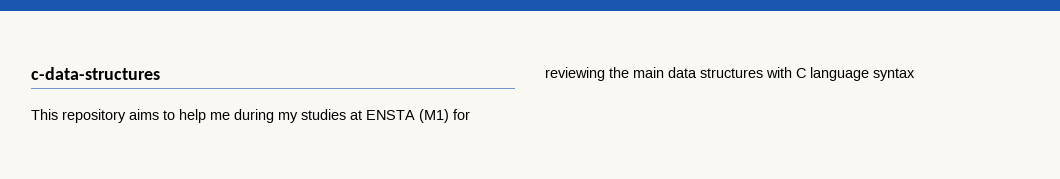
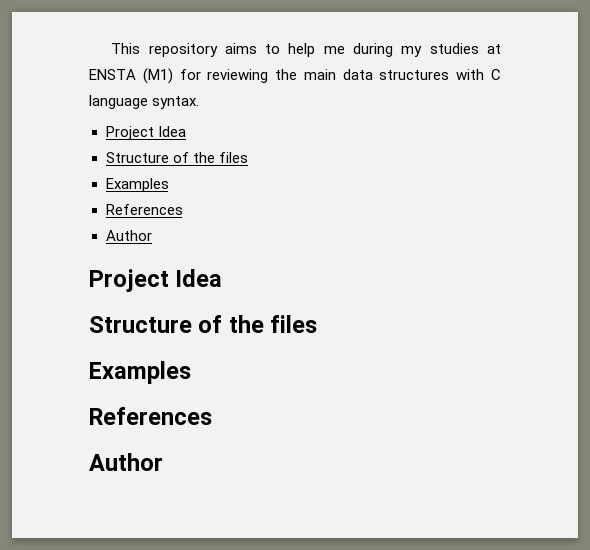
[31,67,160,80] c-data-structures // -> (111, 48) none
[873,68,915,81] syntax -> [152,96,200,109] [105,126,186,140] [105,152,248,163] [105,178,169,192] [105,204,183,215] [105,230,152,241] [89,269,223,292] [89,315,318,333] [89,361,191,384] [89,407,212,425] [89,453,163,471] syntax. // Project Idea // Structure of the files // Examples // References // Author // Project Idea // Structure of the files // Examples // References // Author

